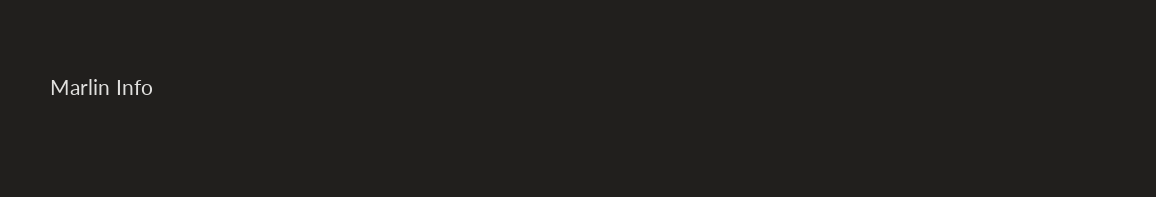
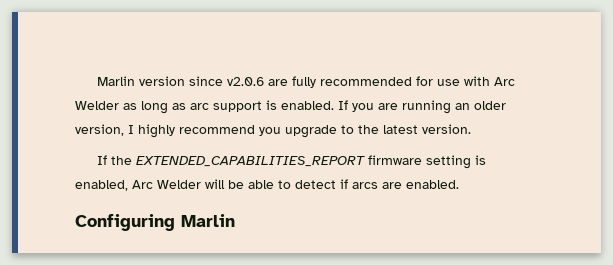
[50,79,153,95] Marlin Info -> [97,76,516,88] [75,100,506,114] [75,124,471,138] [97,155,487,169] [75,179,459,191] [75,214,235,231] Marlin version since v2.0.6 are fully recommended for use with Arc Welder as long as arc support is enabled. If you are running an older version, I highly recommend you upgrade to the latest version. // If the EXTENDED_CAPABILITIES_REPORT firmware setting is enabled, Arc Welder will be able to detect if arcs are enabled. // Configuring Marlin

